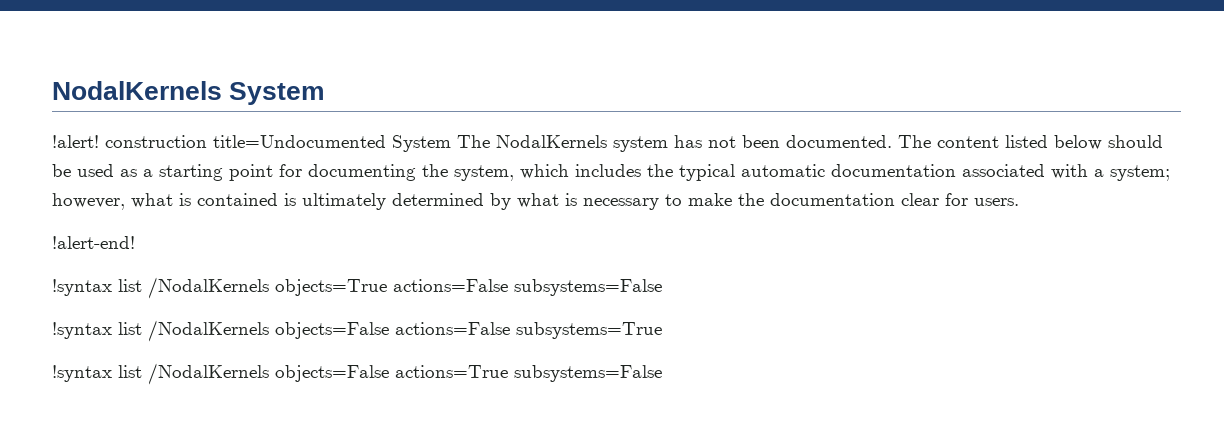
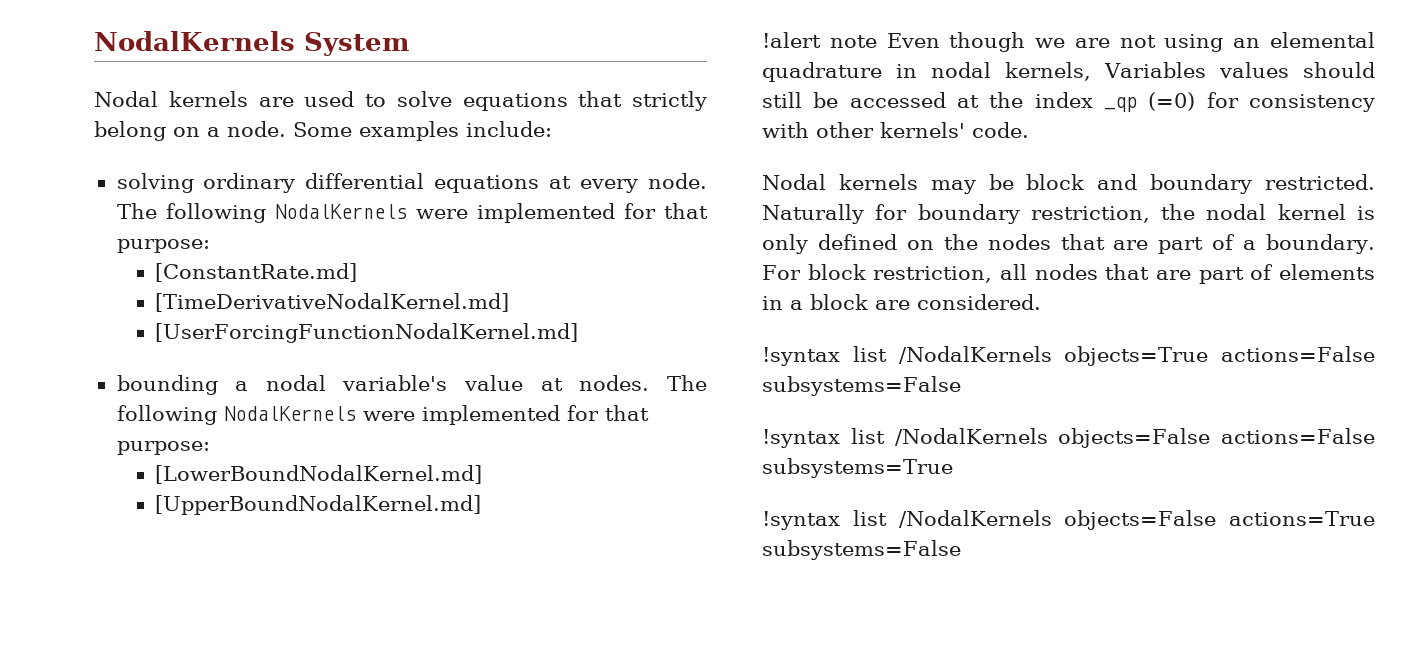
[52,135,1163,152] [52,164,1170,181] [52,193,1019,210] [52,236,135,249] !alert! construction title=Undocumented System The NodalKernels system has not been documented. The content listed below should be used as a starting point for documenting the system, which includes the typical automatic documentation associated with a system; however, what is contained is ultimately determined by what is necessary to make the documentation clear for users. // !alert-end! -> [94,91,707,111] [94,121,552,141] [116,173,707,193] [116,203,709,223] [116,239,210,253] [155,263,358,282] [155,293,510,312] [155,323,579,343] [116,375,708,395] [116,405,649,425] [116,441,210,455] [155,465,483,484] [155,495,482,515] [762,32,1375,52] [762,62,1375,82] [762,92,1375,112] [762,122,1029,138] [762,174,1375,194] [762,204,1375,224] [762,234,1376,254] [762,264,1375,284] [762,294,1041,310] Nodal kernels are used to solve equations that strictly belong on a node. Some examples include: // solving ordinary differential equations at every node. The following NodalKernels were implemented for that purpose: // [ConstantRate.md] // [TimeDerivativeNodalKernel.md] // [UserForcingFunctionNodalKernel.md] // bounding a nodal variable's value at nodes. The following NodalKernels were implemented for that purpose: // [LowerBoundNodalKernel.md] // [UpperBoundNodalKernel.md] // !alert note Even though we are not using an elemental quadrature in nodal kernels, Variables values should still be accessed at the index _qp (=0) for consistency with other kernels' code. // Nodal kernels may be block and boundary restricted. Naturally for boundary restriction, the nodal kernel is only defined on the nodes that are part of a boundary. For block restriction, all nodes that are part of elements in a block are considered.

